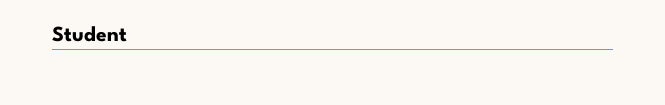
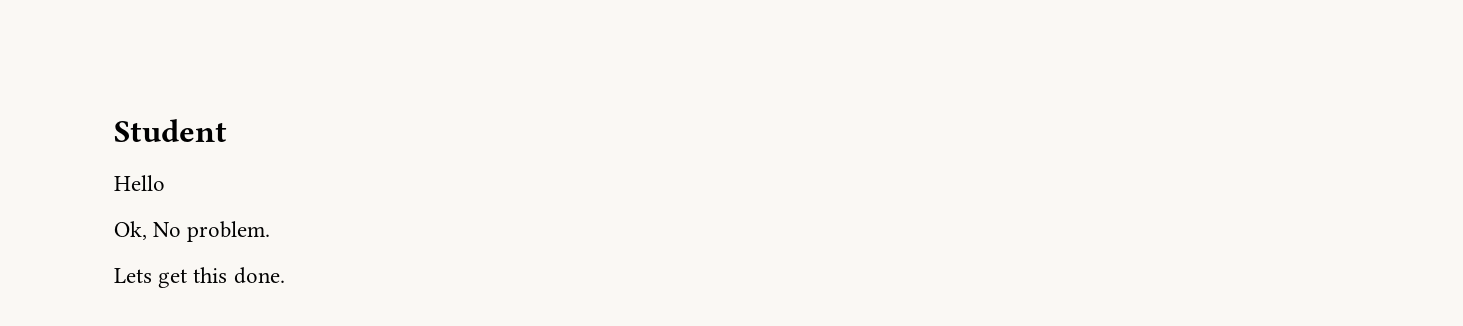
(127, 34) none -> [114,175,165,191] [114,221,271,242] [114,267,285,288] // Hello // Ok, No problem. // Lets get this done.

